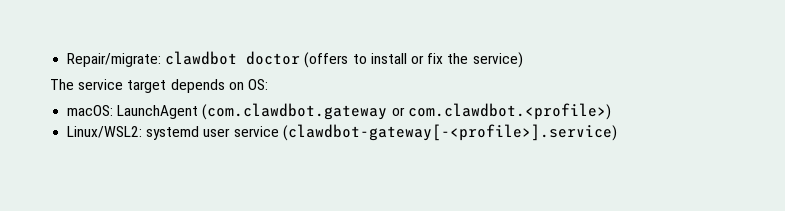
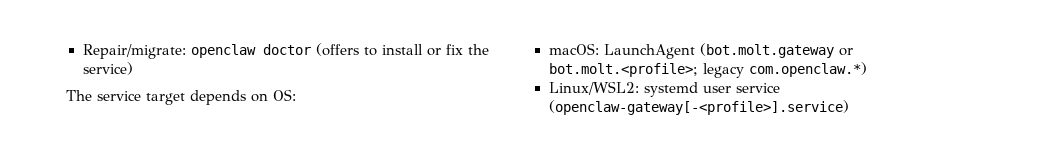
[165,51,238,65] clawdbot -> [190,44,256,58] openclaw
[202,103,611,120] (com.clawdbot.gateway or com.clawdbot.<profile>) -> [699,43,853,58] [548,62,867,78] (bot.molt.gateway or bot.molt.<profile>; legacy com.openclaw.*)
[282,124,617,141] (clawdbot-gateway[-<profile>].service) -> [548,100,849,115] (openclaw-gateway[-<profile>].service)

